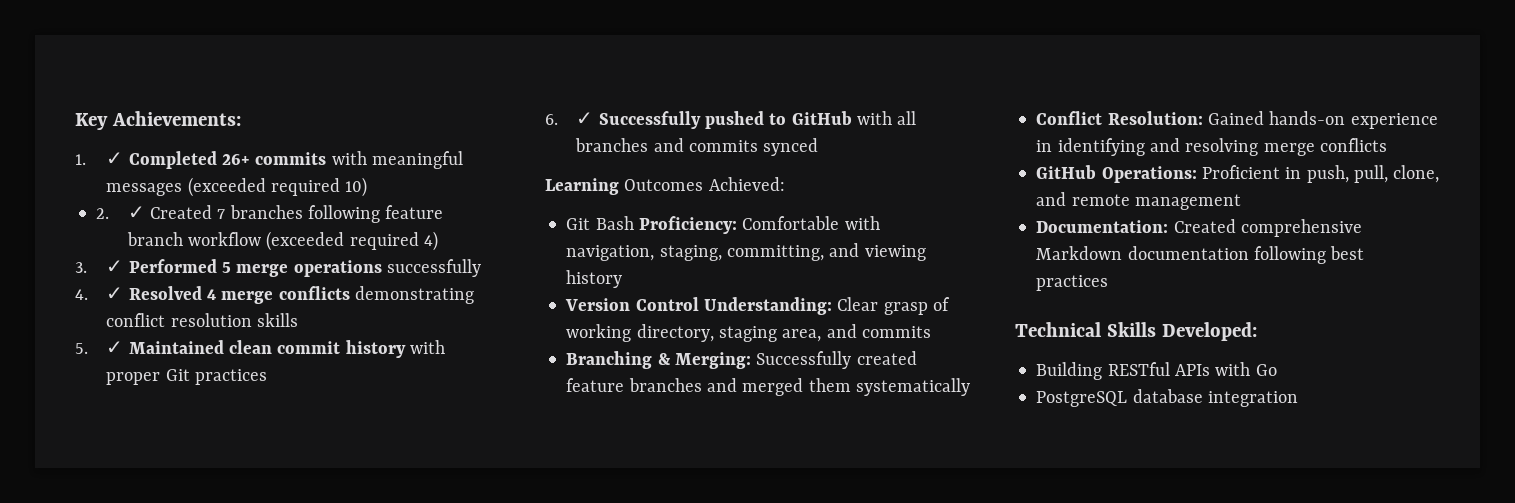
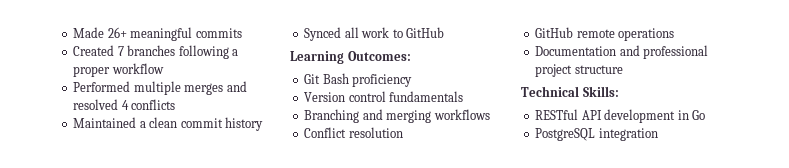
[75,111,241,130] [75,151,463,169] [106,177,368,197] [96,206,145,219] Key Achievements: // 1. ✓ Completed 26+ commits with meaningful messages (exceeded required 10) // 2. ✓ -> [73,27,242,41] Made 26+ meaningful commits //
[385,205,444,219] [126,232,183,246] feature branch -> [232,49,239,56] [73,66,111,77] a proper
[266,231,438,251] [75,259,481,277] [75,286,474,304] [106,313,298,327] [75,340,445,358] [106,369,267,385] [545,111,917,129] [575,138,819,156] (exceeded required 4) // 3. ✓ Performed 5 merge operations successfully // 4. ✓ Resolved 4 merge conflicts demonstrating conflict resolution skills // 5. ✓ Maintained clean commit history with proper Git practices // 6. ✓ Successfully pushed to GitHub with all branches and commits synced -> [73,81,247,95] [73,99,176,110] [73,117,264,131] [304,27,445,41] // Performed multiple merges and resolved 4 conflicts // Maintained a clean commit history // Synced all work to GitHub
[624,177,785,191] Outcomes Achieved: -> [347,51,411,61] Outcomes:
[638,216,880,234] [566,243,926,261] [566,270,623,288] [565,297,950,315] [566,324,931,342] [566,351,917,369] [566,378,970,396] [1036,111,1438,129] [1036,138,1387,156] [1036,165,1440,183] [1036,192,1241,210] [1036,219,1362,237] [1036,246,1365,264] [1036,275,1109,291] [1015,322,1257,341] [1036,362,1251,380] Proficiency: Comfortable with navigation, staging, committing, and viewing history // Version Control Understanding: Clear grasp of working directory, staging area, and commits // Branching & Merging: Successfully created feature branches and merged them systematically // Conflict Resolution: Gained hands-on experience in identifying and resolving merge conflicts // GitHub Operations: Proficient in push, pull, clone, and remote management // Documentation: Created comprehensive Markdown documentation following best practices // Technical Skills Developed: // Building RESTful APIs with -> [352,74,413,87] [304,91,464,102] [304,109,490,123] [304,127,403,138] [535,27,675,41] [535,45,709,59] [535,64,623,77] [521,86,619,97] [535,109,689,123] proficiency // Version control fundamentals // Branching and merging workflows // Conflict resolution // GitHub remote operations // Documentation and professional project structure // Technical Skills: // RESTful API development in
[1132,389,1203,403] database -> (596, 134) none

